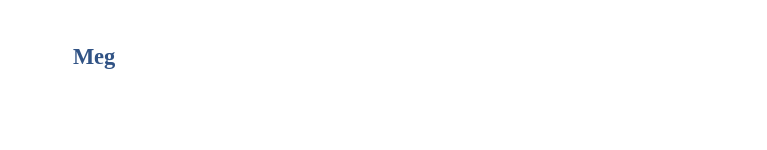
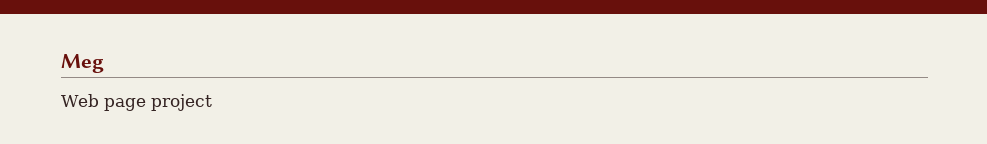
(116, 59) none -> [61,94,212,111] // Web page project

